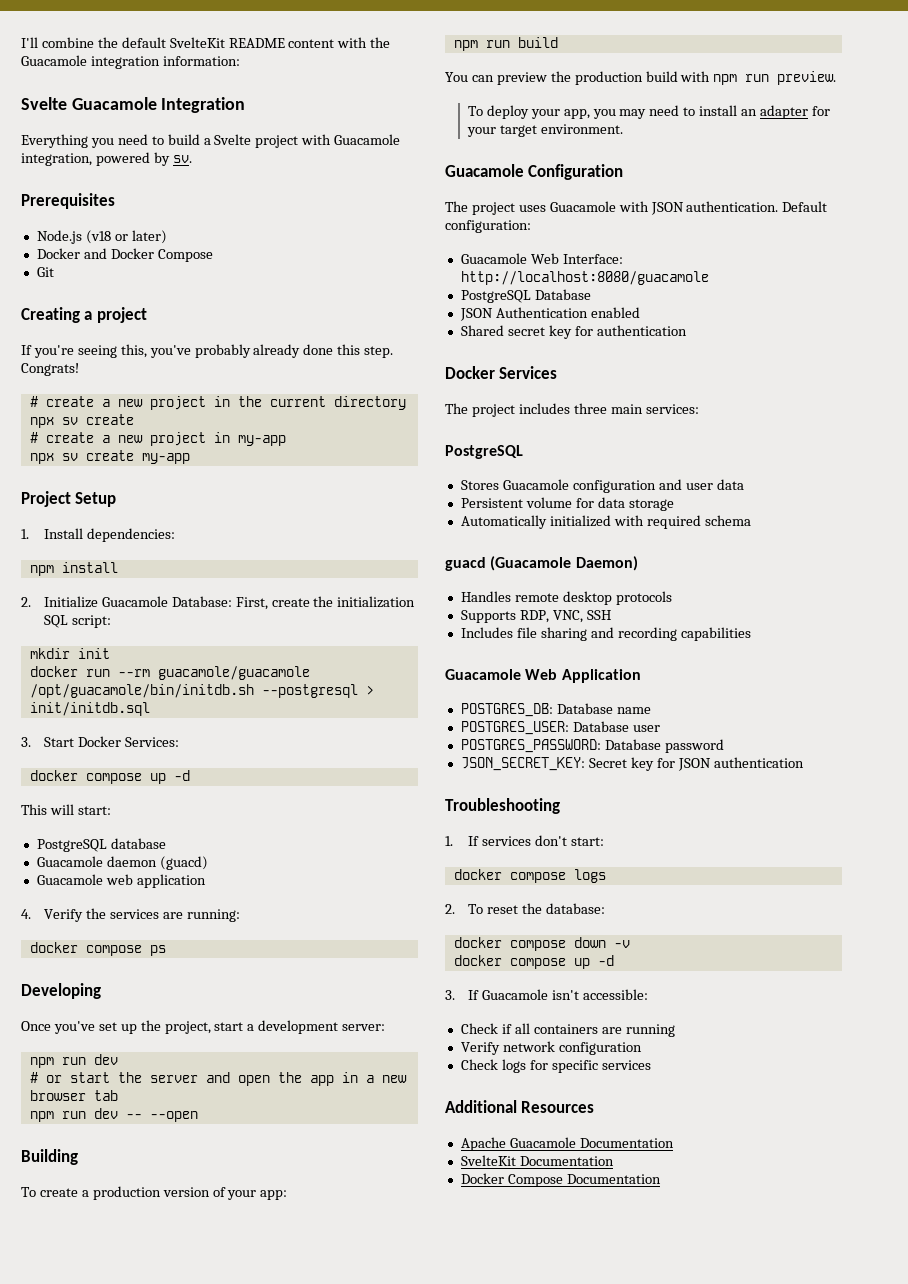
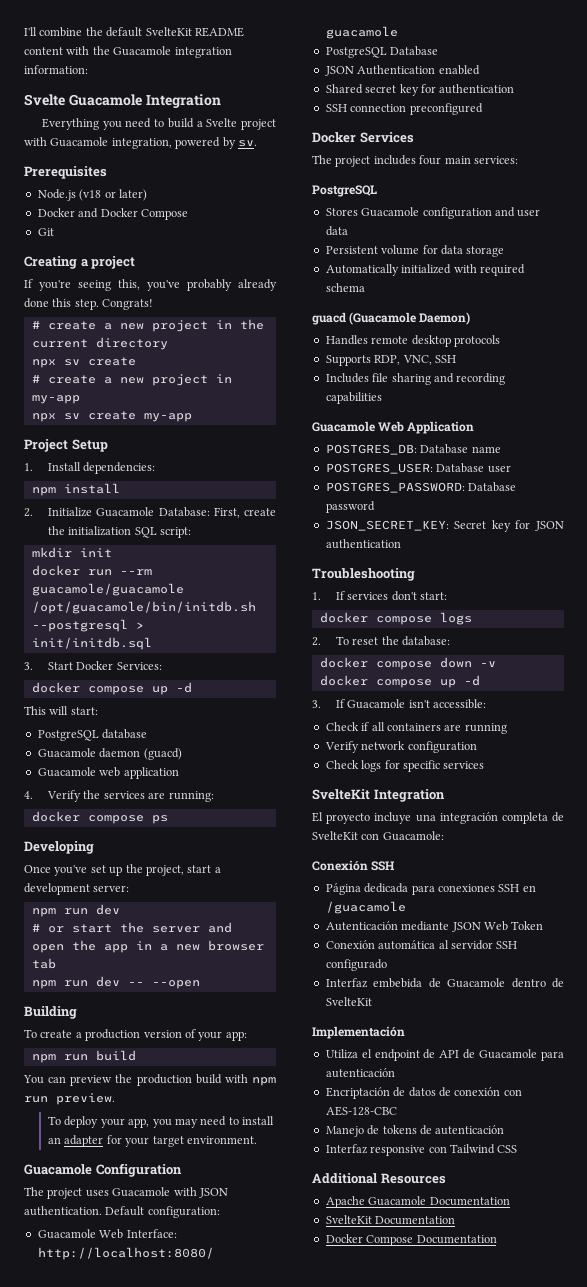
(687, 330) none -> [325,103,483,115] // SSH connection preconfigured
[573,403,607,414] three -> [419,155,442,165] four
(651, 1065) none -> [312,789,445,802] [312,812,564,824] [312,831,444,841] [312,860,396,871] [325,883,536,895] [325,901,406,914] [325,921,544,932] [325,940,518,950] [325,959,387,971] [325,978,564,988] [325,997,372,1006] [312,1026,405,1039] [325,1049,564,1061] [325,1068,395,1078] [325,1087,522,1099] [325,1106,397,1116] [325,1125,505,1137] [325,1144,518,1156] // SvelteKit Integration // El proyecto incluye una integración completa de SvelteKit con Guacamole: // Conexión SSH // Página dedicada para conexiones SSH en /guacamole // Autenticación mediante JSON Web Token // Conexión automática al servidor SSH configurado // Interfaz embebida de Guacamole dentro de SvelteKit // Implementación // Utiliza el endpoint de API de Guacamole para autenticación // Encriptación de datos de conexión con AES-128-CBC // Manejo de tokens de autenticación // Interfaz responsive con Tailwind CSS

